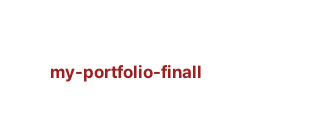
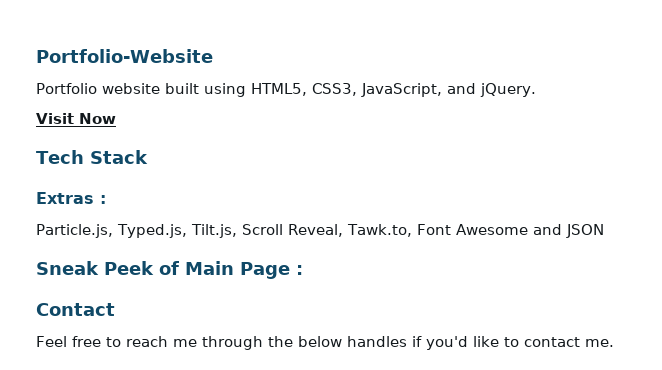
[50,64,202,82] my-portfolio-finall -> [36,49,213,63] [36,83,536,97] [36,113,116,124] [36,150,148,164] [36,192,106,204] [36,224,604,238] [36,261,303,279] [36,303,115,316] [36,336,614,350] Portfolio-Website // Portfolio website built using HTML5, CSS3, JavaScript, and jQuery. // Visit Now // Tech Stack // Extras : // Particle.js, Typed.js, Tilt.js, Scroll Reveal, Tawk.to, Font Awesome and JSON // Sneak Peek of Main Page : // Contact // Feel free to reach me through the below handles if you'd like to contact me.

